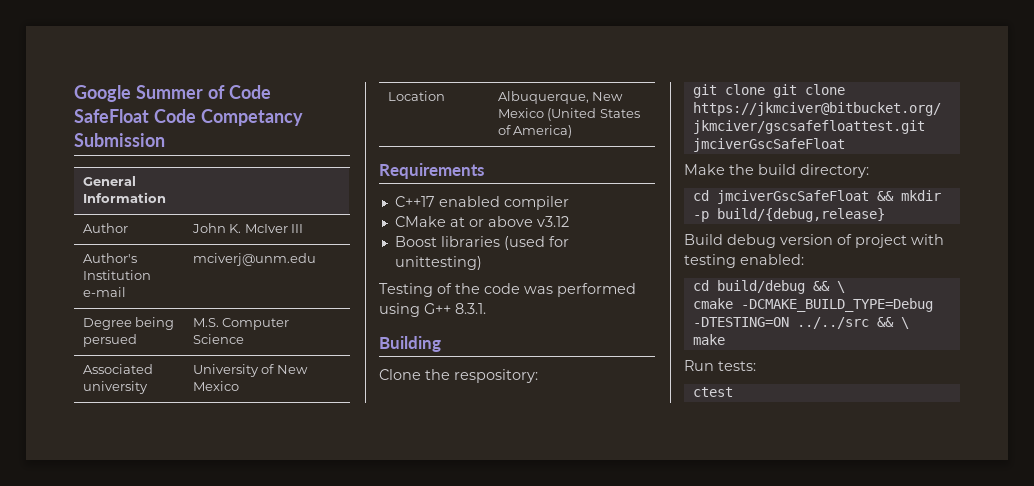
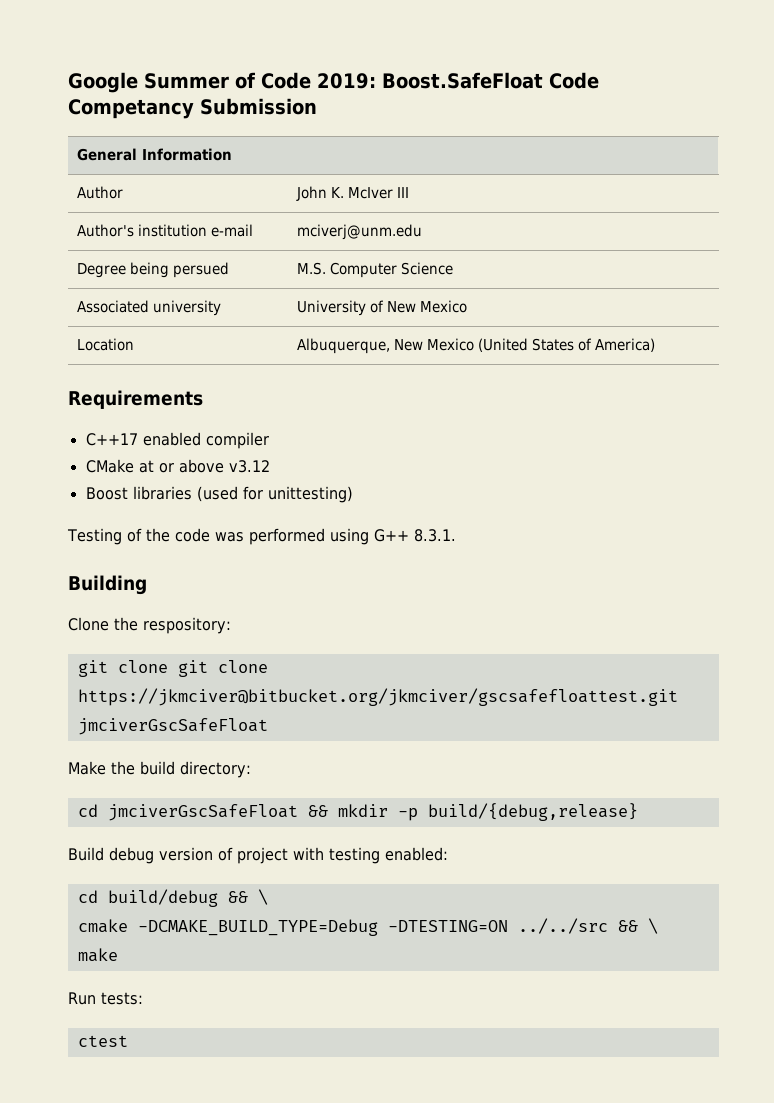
[74,109,149,123] SafeFloat -> [317,72,543,89] 2019: Boost.SafeFloat
[82,270,151,280] Institution -> [138,224,208,237] institution

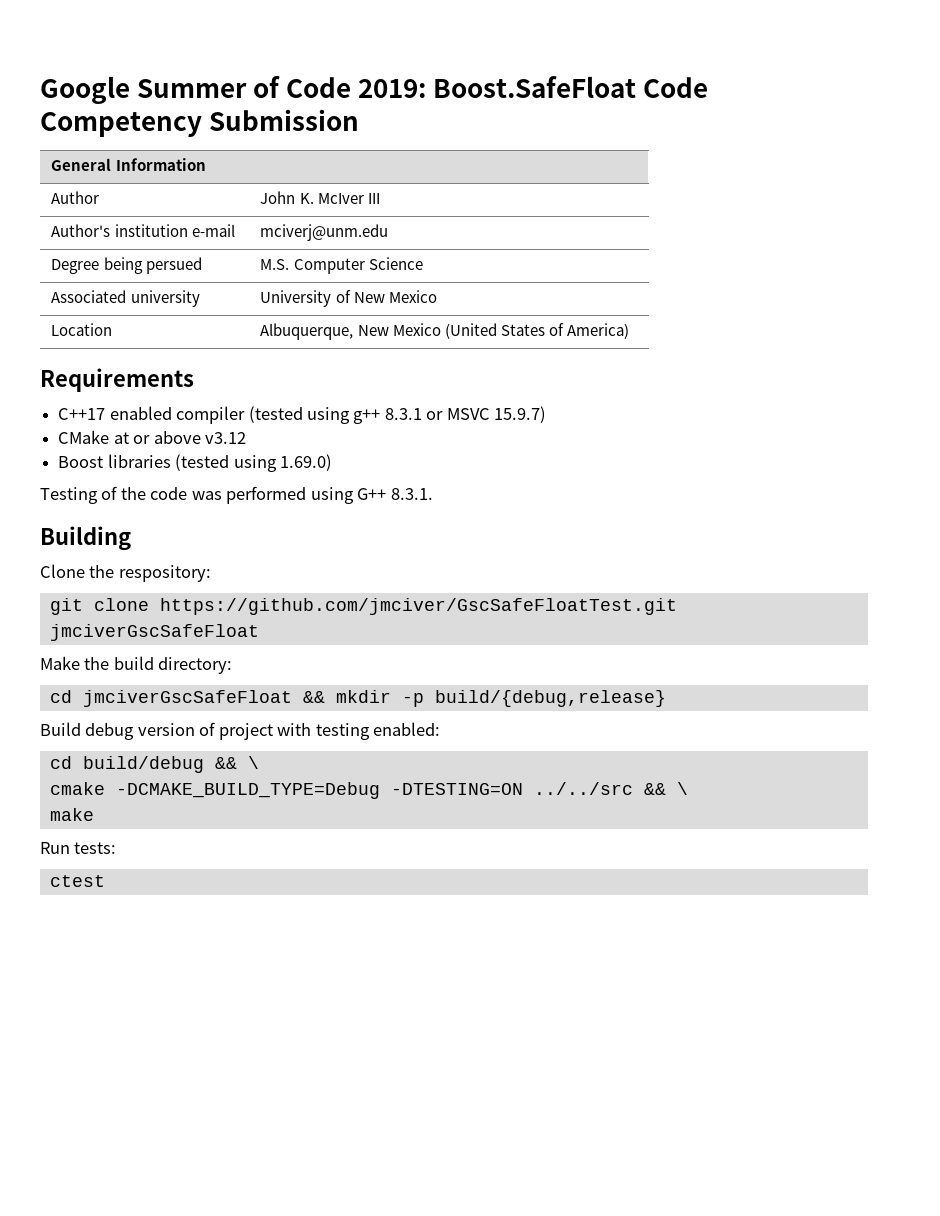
[68,99,194,119] Competancy -> [40,112,202,137] Competency
(269, 440) none -> [248,406,547,424] (tested using g++ 8.3.1 or MSVC 15.9.7)
[196,486,353,503] (used for unittesting) -> [175,454,332,472] (tested using 1.69.0)
[177,660,268,677] [77,688,678,706] git clone https://jkmciver@bitbucket.org/jkmciver/gscsafefloattest.git -> [159,598,677,615] https://github.com/jmciver/GscSafeFloatTest.git

